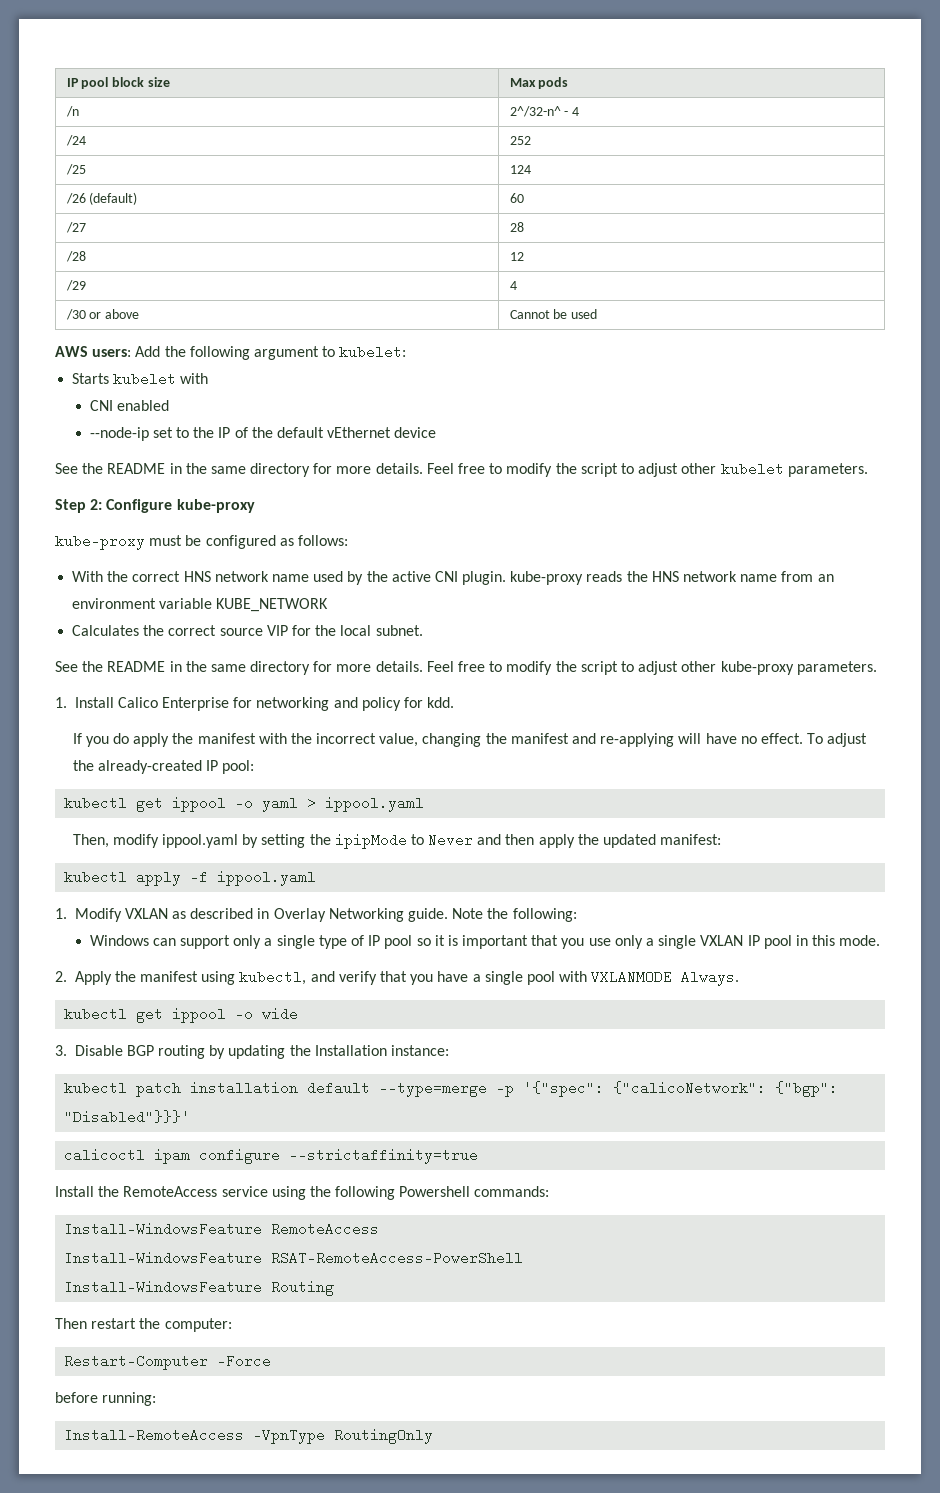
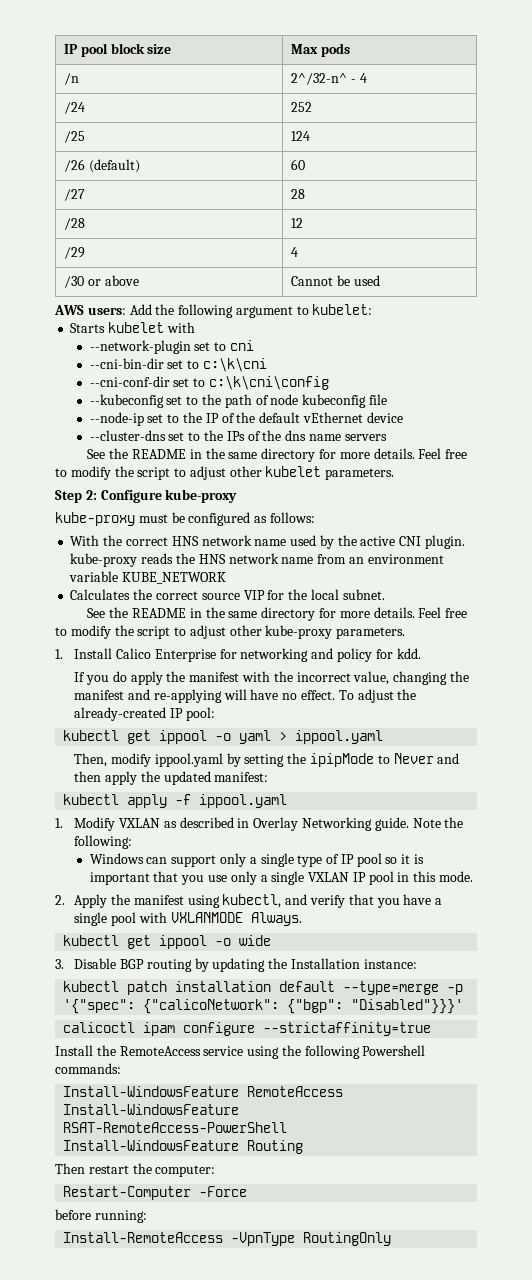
[89,400,169,411] CNI enabled -> [89,340,255,354] [89,358,268,372] [89,376,330,390] [89,394,387,408] --network-plugin set to cni // --cni-bin-dir set to c:\k\cni // --cni-conf-dir set to c:\k\cni\config // --kubeconfig set to the path of node kubeconfig file
(437, 432) none -> [89,430,387,441] // --cluster-dns set to the IPs of the dns name servers

